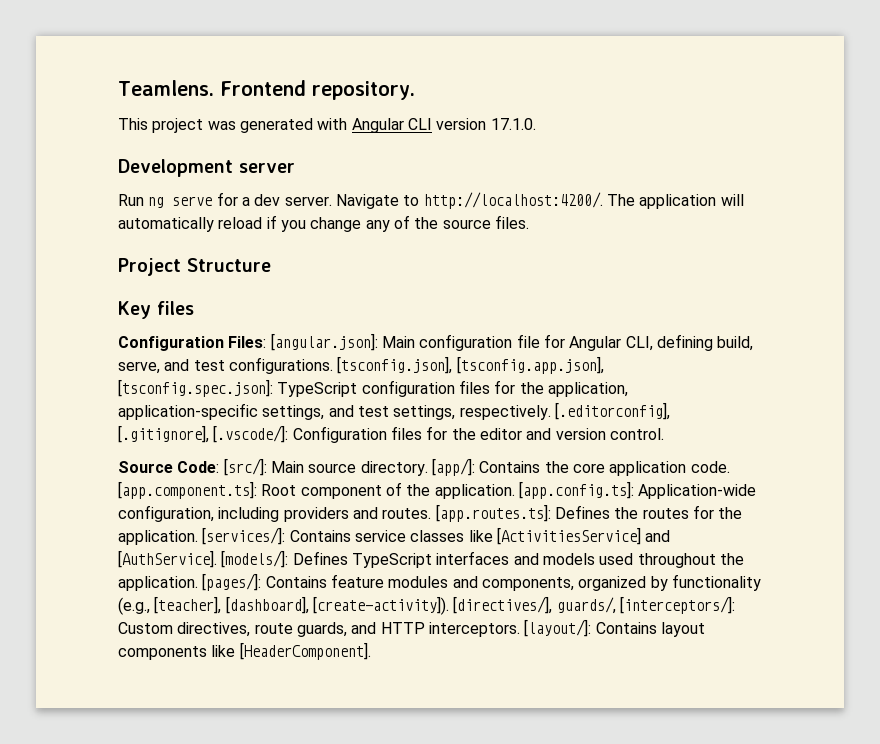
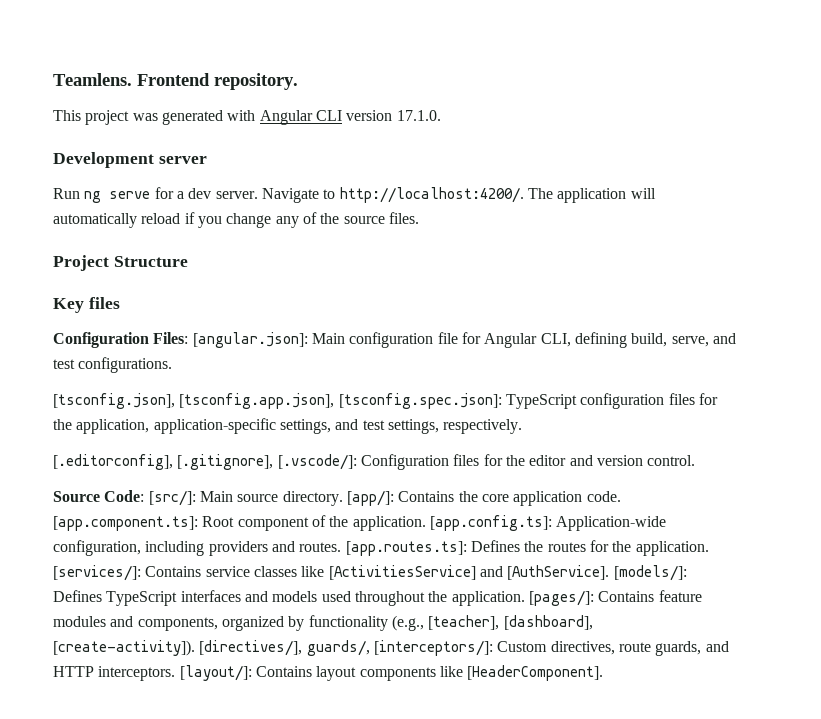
(333, 365) none -> (173, 365) //
(551, 412) none -> (523, 426) //

